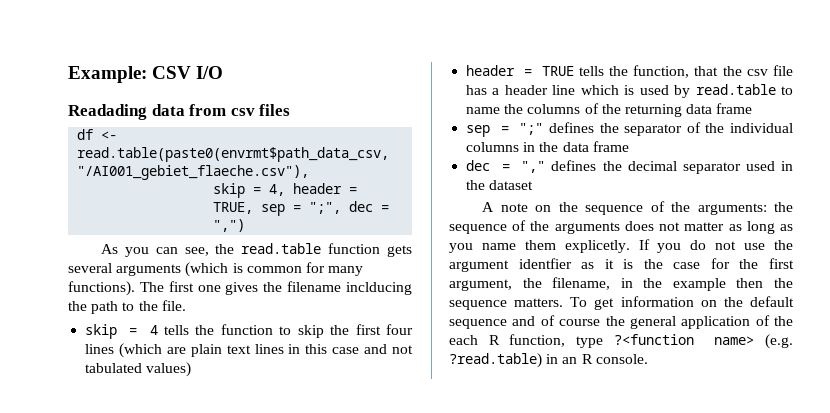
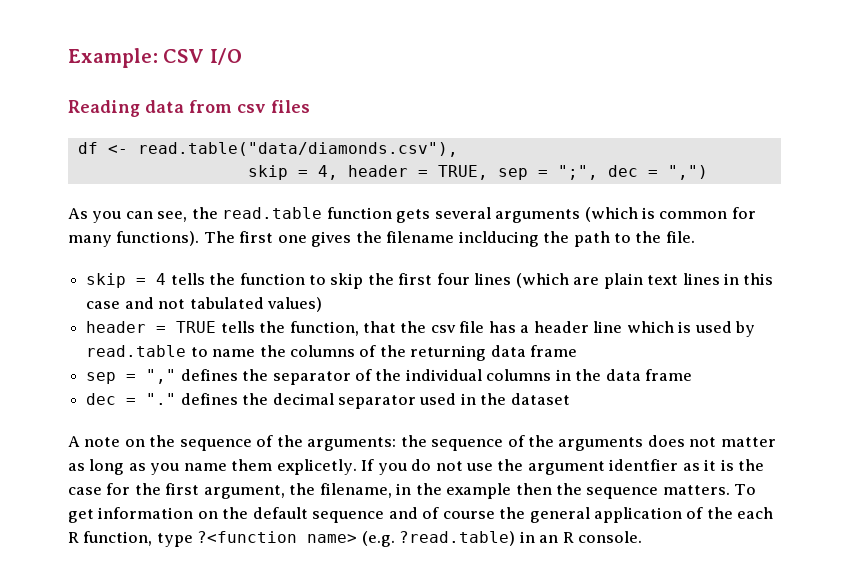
[68,104,147,120] Readading -> [68,100,140,117] Reading
[77,147,390,162] [77,165,310,180] read.table(paste0(envrmt$path_data_csv, "/AI001_gebiet_flaeche.csv"), -> [137,142,458,157] read.table("data/diamonds.csv"),
[519,123,544,135] ";" -> [146,369,177,384] ","
[521,161,546,173] "," -> [146,393,177,405] "."

